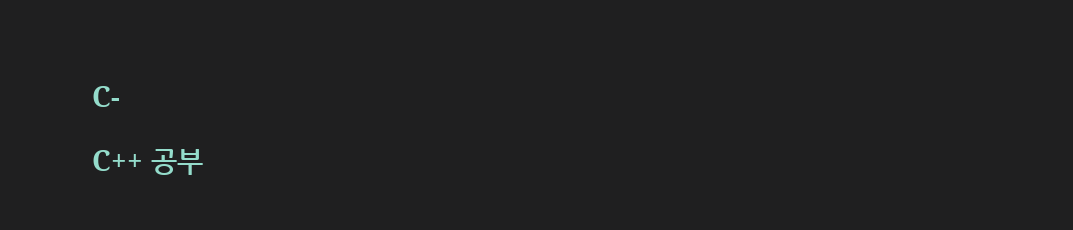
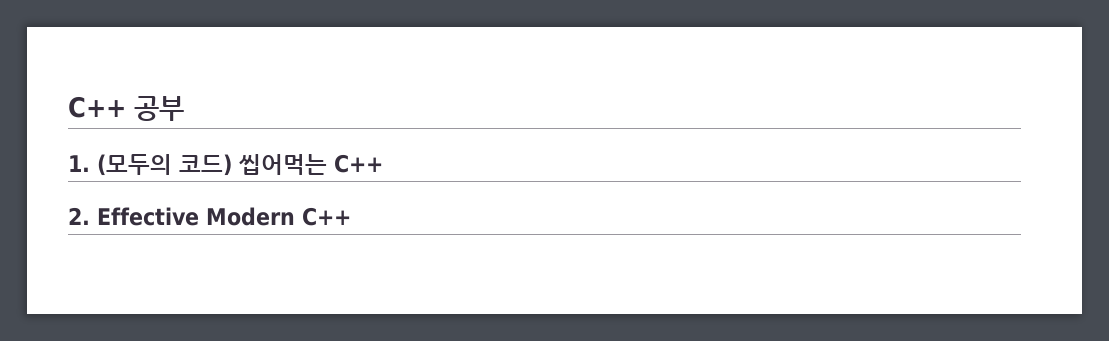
[92,86,120,107] C- // -> (68, 107) none
(203, 162) none -> [68,154,383,176] [68,207,351,226] // 1. (모두의 코드) 씹어먹는 C++ // 2. Effective Modern C++

